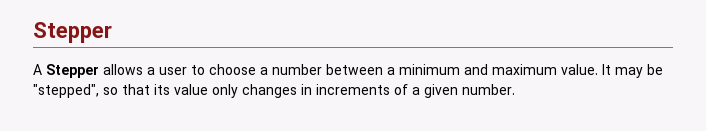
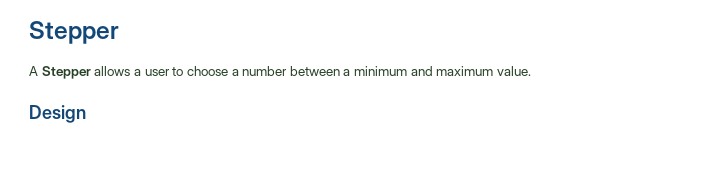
[602,64,663,78] [33,84,515,98] It may be "stepped", so that its value only changes in increments of a given number. -> [29,105,86,123] // Design

